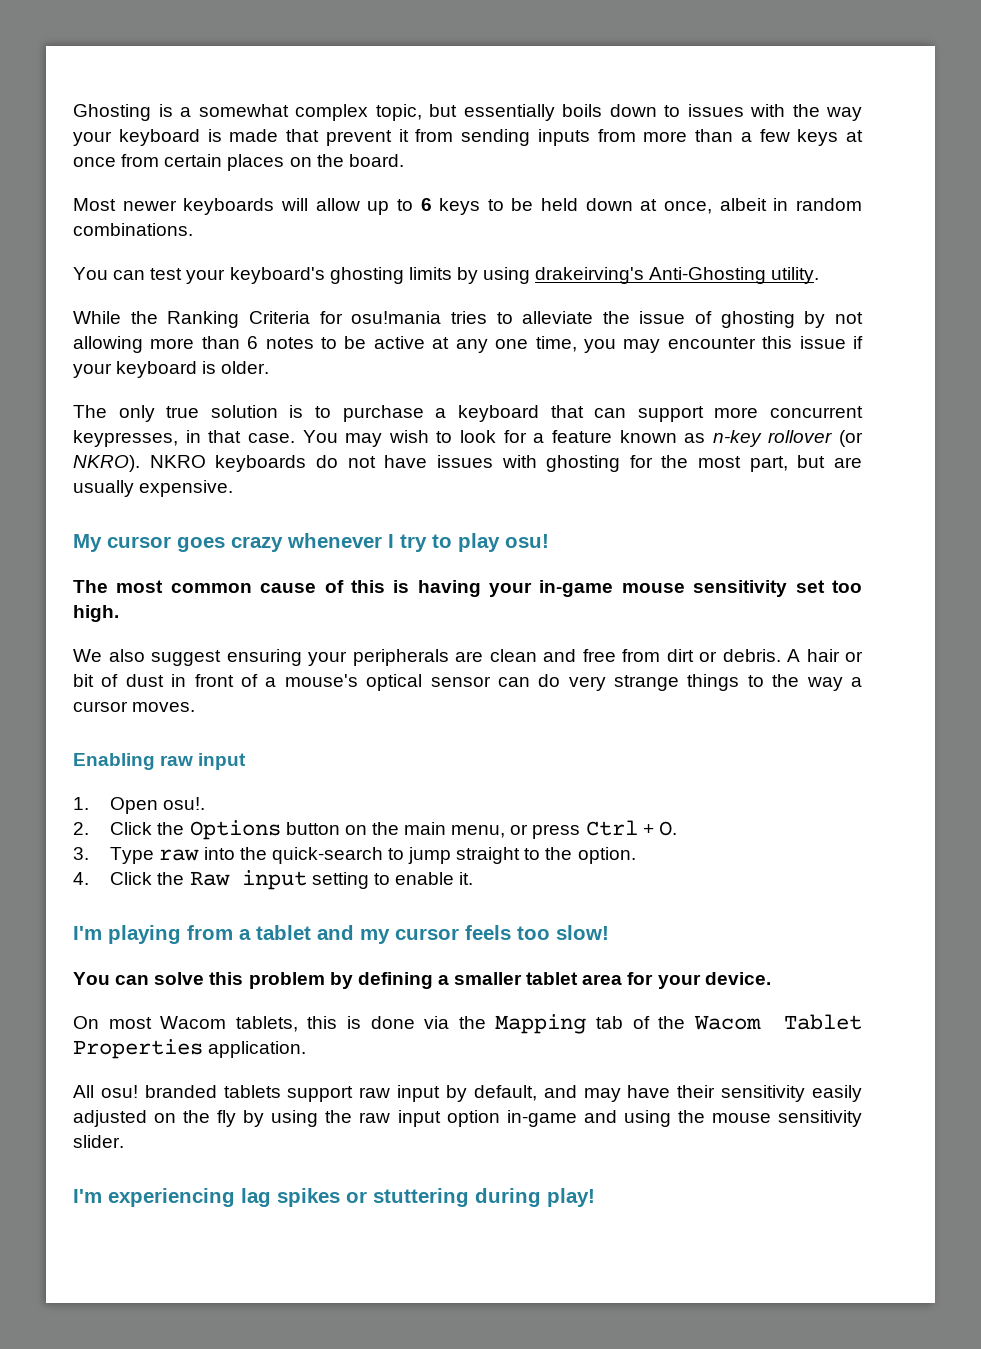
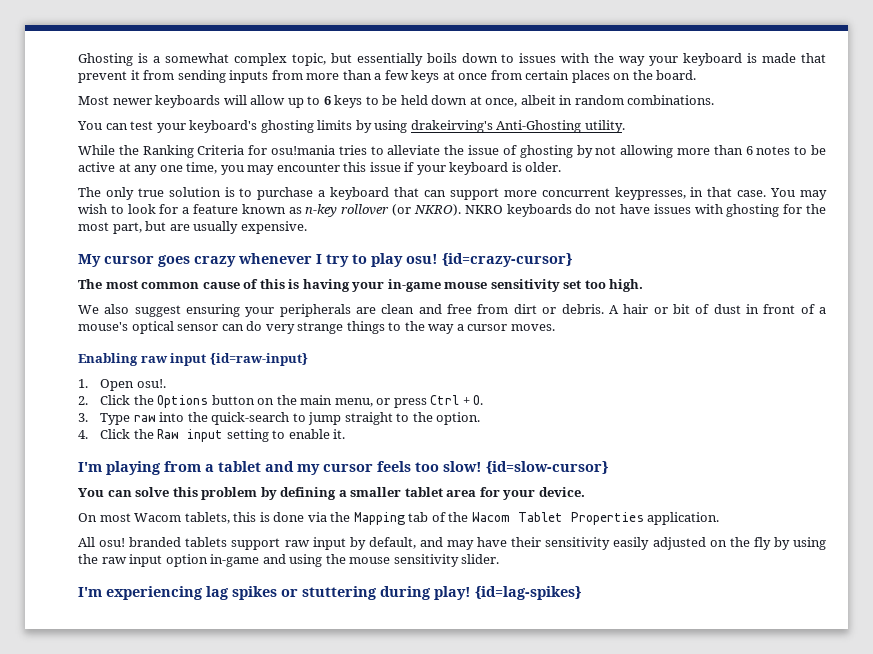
(549, 541) none -> [442,253,572,267] {id=crazy-cursor}
(247, 761) none -> [209,353,308,366] {id=raw-input}
(609, 932) none -> [486,461,608,474] {id=slow-cursor}
(595, 1197) none -> [475,586,581,600] {id=lag-spikes}

